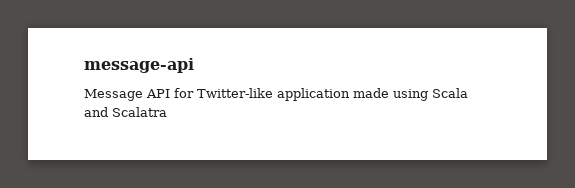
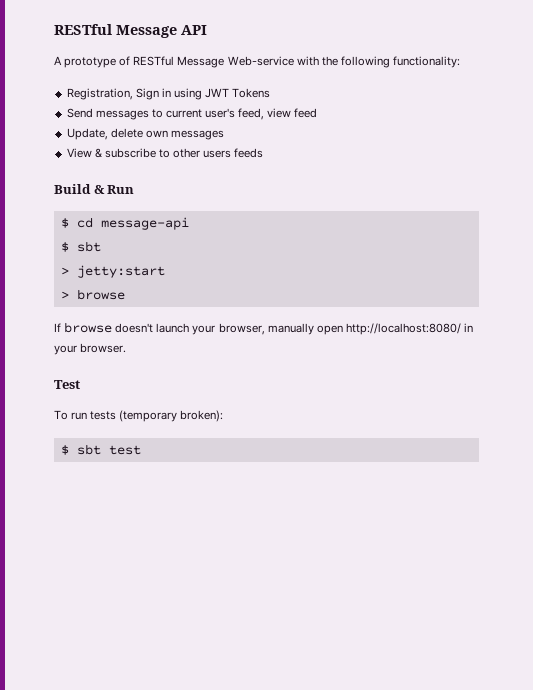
[84,58,194,73] [84,88,468,101] [84,107,167,117] message-api // Message API for Twitter-like application made using Scala and Scalatra -> [54,24,207,38] [54,56,460,68] [66,88,271,100] [66,108,318,120] [66,128,224,140] [66,148,264,158] [54,184,135,194] [60,217,189,230] [60,241,101,252] [60,265,165,278] [60,289,125,300] [54,322,473,335] [54,343,127,355] [54,380,80,389] [54,410,224,422] [60,444,141,455] RESTful Message API // A prototype of RESTful Message Web-service with the following functionality: // Registration, Sign in using JWT Tokens // Send messages to current user's feed, view feed // Update, delete own messages // View & subscribe to other users feeds // Build & Run // $ cd message-api // $ sbt // > jetty:start // > browse // If browse doesn't launch your browser, manually open http://localhost:8080/ in your browser. // Test // To run tests (temporary broken): // $ sbt test

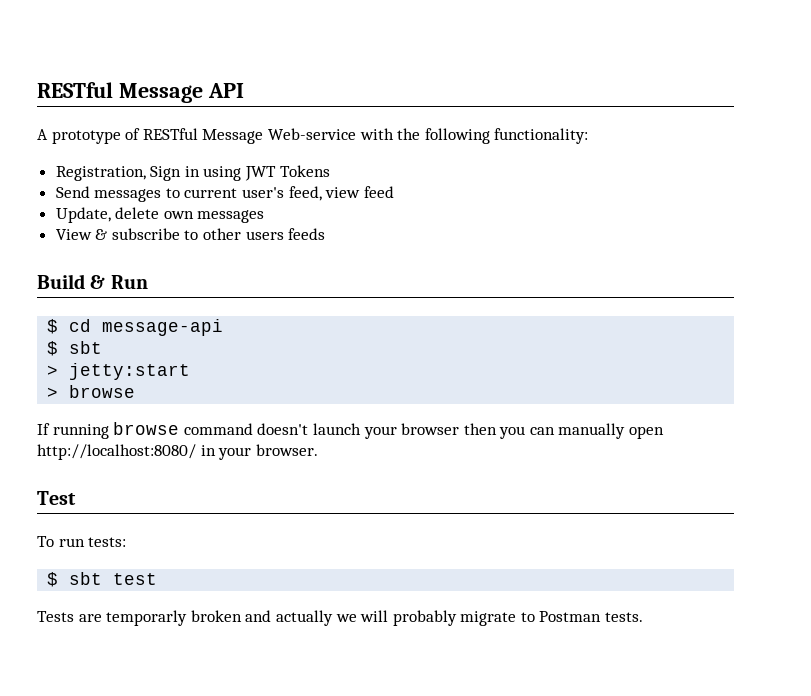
[64,322,265,335] browse doesn't launch your browser, -> [52,422,555,439] running browse command doesn't launch your browser then you can
[90,410,224,422] tests (temporary broken): -> [88,537,127,547] tests:
(141, 450) none -> [37,610,644,626] // Tests are temporarly broken and actually we will probably migrate to Postman tests.

